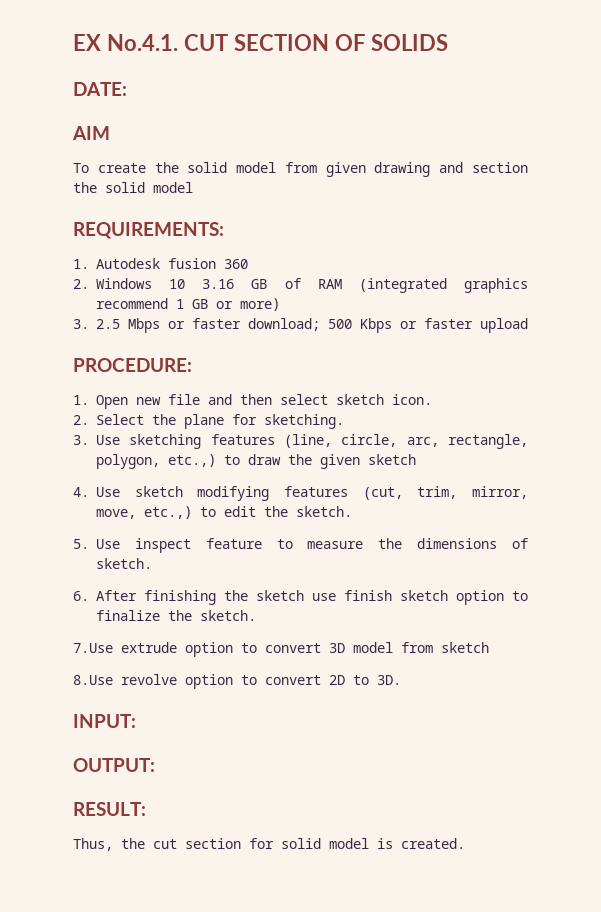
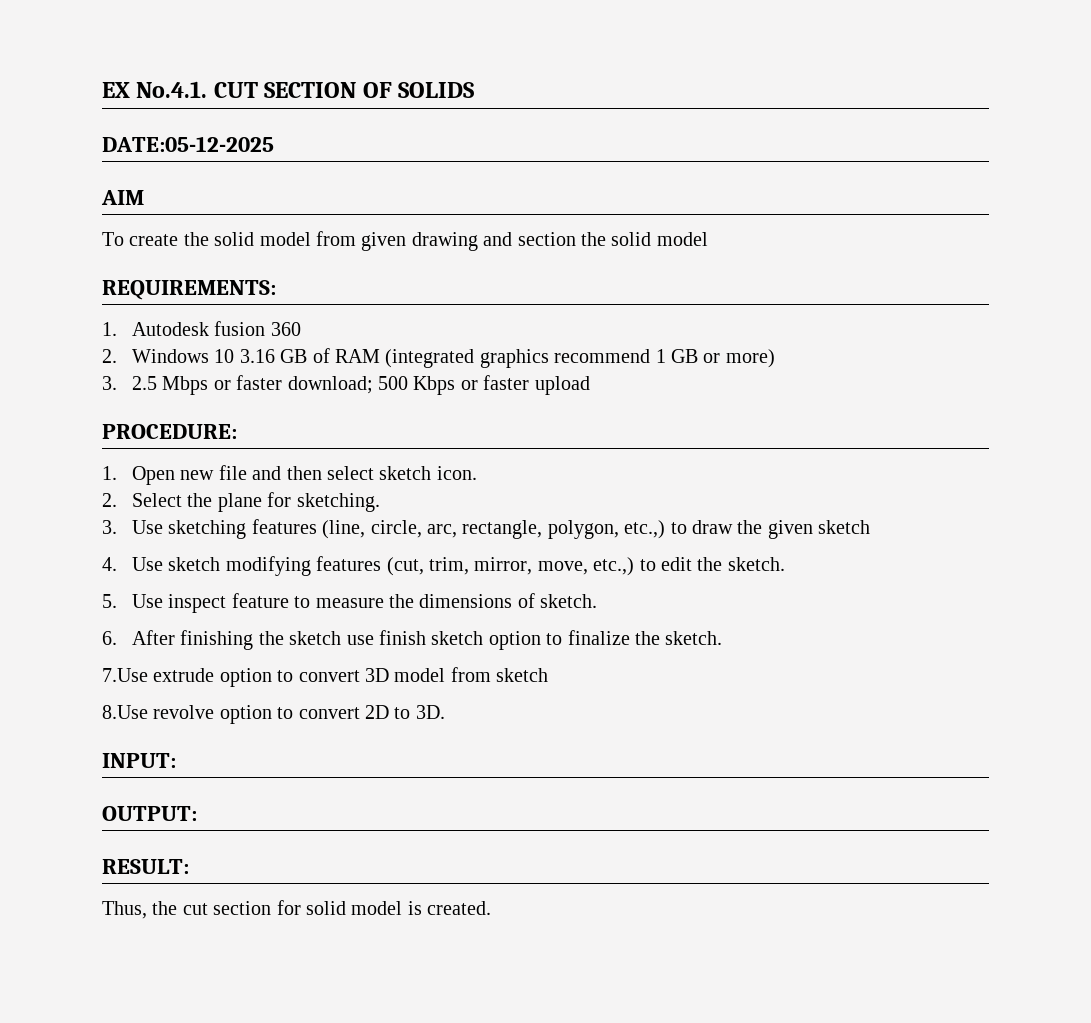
[73,82,127,96] DATE: -> [102,136,274,152] DATE:05-12-2025

